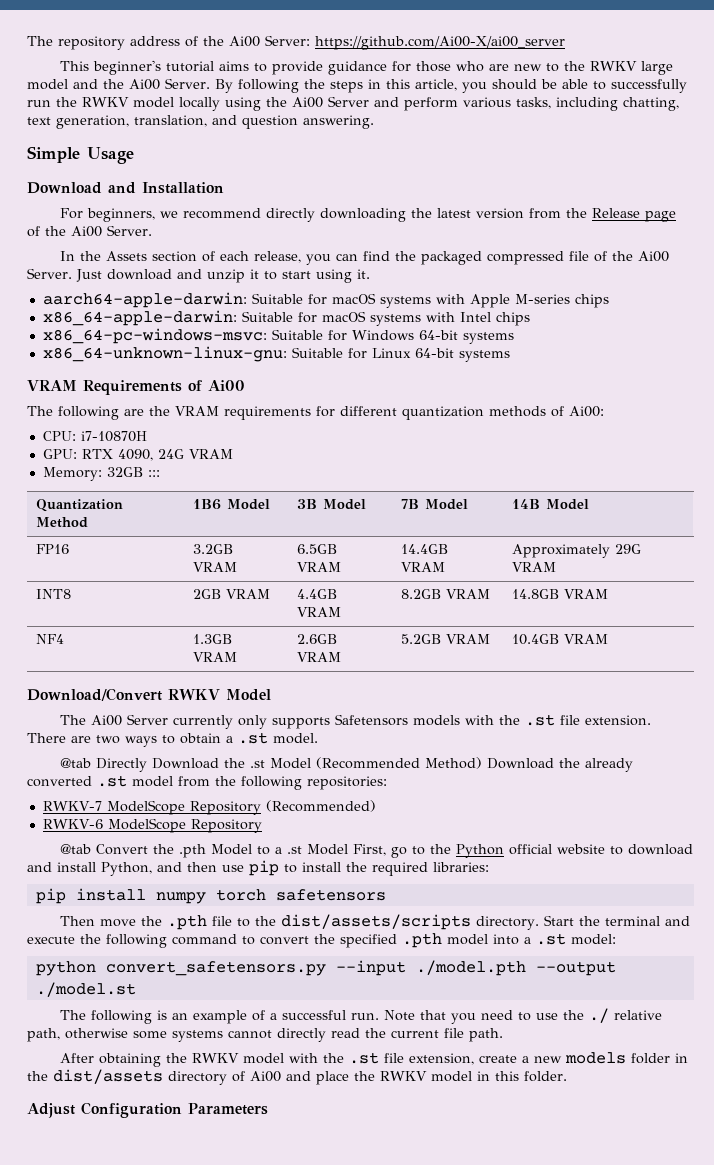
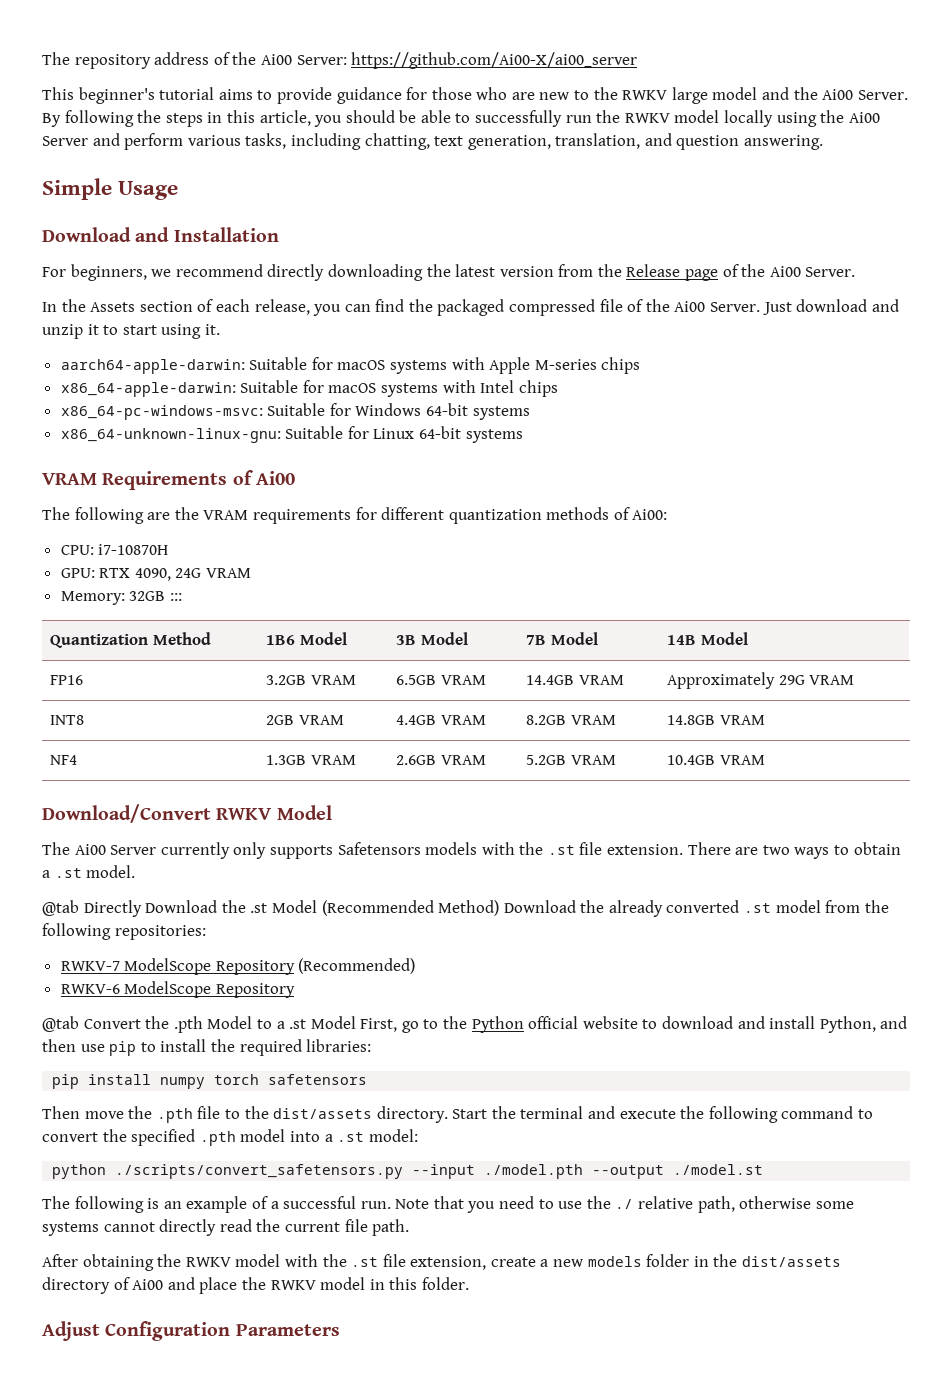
[281,914,472,930] dist/assets/scripts -> [273,1108,373,1119] dist/assets
[105,961,326,976] convert_safetensors.py -> [115,1164,404,1179] ./scripts/convert_safetensors.py

